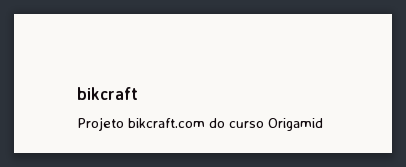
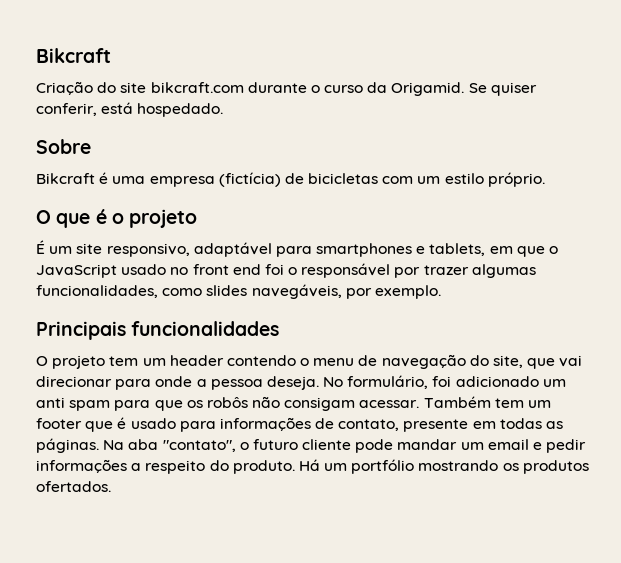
[77,87,138,100] [77,117,323,131] bikcraft // Projeto bikcraft.com do curso Origamid -> [36,48,111,63] [36,81,537,96] [36,102,224,117] [36,139,91,154] [36,172,545,187] [36,209,198,228] [36,240,559,257] [36,263,536,278] [36,284,441,299] [36,321,280,340] [36,354,583,369] [36,375,566,390] [36,396,552,411] [36,417,564,432] [36,438,587,453] [36,459,589,474] [36,481,111,492] Bikcraft // Criação do site bikcraft.com durante o curso da Origamid. Se quiser conferir, está hospedado. // Sobre // Bikcraft é uma empresa (fictícia) de bicicletas com um estilo próprio. // O que é o projeto // É um site responsivo, adaptável para smartphones e tablets, em que o JavaScript usado no front end foi o responsável por trazer algumas funcionalidades, como slides navegáveis, por exemplo. // Principais funcionalidades // O projeto tem um header contendo o menu de navegação do site, que vai direcionar para onde a pessoa deseja. No formulário, foi adicionado um anti spam para que os robôs não consigam acessar. Também tem um footer que é usado para informações de contato, presente em todas as páginas. Na aba "contato", o futuro cliente pode mandar um email e pedir informações a respeito do produto. Há um portfólio mostrando os produtos ofertados.

